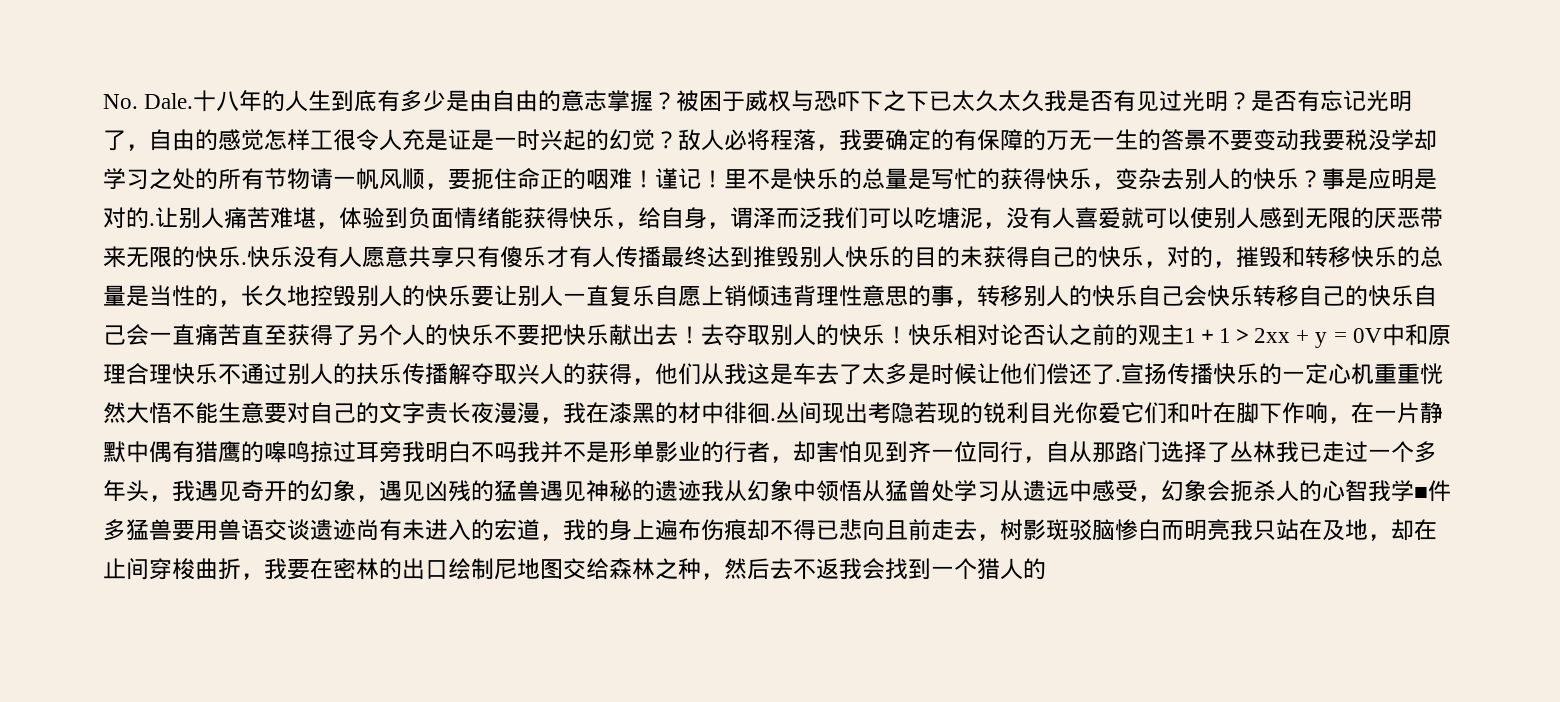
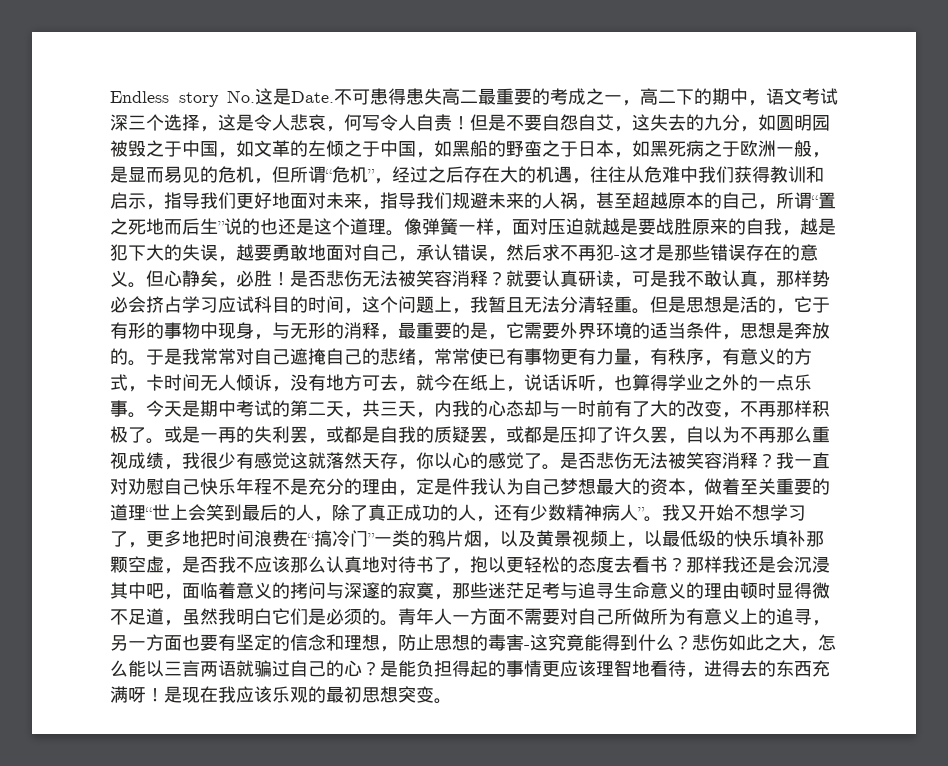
[103,90,1413,112] [103,129,1437,151] [103,168,1437,190] [103,207,1443,229] [103,246,1443,268] [103,285,1437,307] [103,324,1451,348] [103,363,1443,385] [103,402,1443,424] [103,441,1437,463] [103,479,1451,502] [103,519,1437,541] [103,558,1046,580] No. Dale.十八年的人生到底有多少是由自由的意志掌握？被困于威权与恐吓下之下已太久太久我是否有见过光明？是否有忘记光明了，自由的感觉怎样工很令人充是证是一时兴起的幻觉？敌人必将程落，我要确定的有保障的万无一生的答景不要变动我要税没学却学习之处的所有节物请一帆风顺，要扼住命正的咽难！谨记！里不是快乐的总量是写忙的获得快乐，变杂去别人的快乐？事是应明是对的.让别人痛苦难堪，体验到负面情绪能获得快乐，给自身，谓泽而泛我们可以吃塘泥，没有人喜爱就可以使别人感到无限的厌恶带来无限的快乐.快乐没有人愿意共享只有傻乐才有人传播最终达到推毁别人快乐的目的未获得自己的快乐，对的，摧毁和转移快乐的总量是当性的，长久地控毁别人的快乐要让别人一直复乐自愿上销倾违背理性意思的事，转移别人的快乐自己会快乐转移自己的快乐自己会一直痛苦直至获得了另个人的快乐不要把快乐献出去！去夺取别人的快乐！快乐相对论否认之前的观主1＋1＞2xx + y = 0V中和原理合理快乐不通过别人的扶乐传播解夺取兴人的获得，他们从我这是车去了太多是时候让他们偿还了.宣扬传播快乐的一定心机重重恍然大悟不能生意要对自己的文字责长夜漫漫，我在漆黑的材中徘徊.丛间现出考隐若现的锐利目光你爱它们和叶在脚下作响，在一片静默中偶有猎鹰的嗥鸣掠过耳旁我明白不吗我并不是形单影业的行者，却害怕见到齐一位同行，自从那路门选择了丛林我已走过一个多年头，我遇见奇开的幻象，遇见凶残的猛兽遇见神秘的遗迹我从幻象中领悟从猛曾处学习从遗远中感受，幻象会扼杀人的心智我学■件多猛兽要用兽语交谈遗迹尚有未进入的宏道，我的身上遍布伤痕却不得已悲向且前走去，树影斑驳脑惨白而明亮我只站在及地，却在止间穿梭曲折，我要在密林的出口绘制尼地图交给森林之种，然后去不返我会找到一个猎人的 -> [110,88,838,107] [110,114,830,132] [110,140,830,158] [110,166,824,184] [110,192,836,210] [110,218,836,236] [110,244,818,262] [110,270,830,288] [110,296,830,314] [110,322,830,340] [110,348,812,366] [110,374,812,392] [110,400,830,418] [110,426,830,444] [110,452,830,470] [110,478,830,496] [110,504,806,522] [110,530,824,548] [110,556,830,574] [110,582,830,600] [110,608,830,626] [110,634,836,652] [110,660,830,678] [110,686,452,704] Endless story No.这是Date.不可患得患失高二最重要的考成之一，高二下的期中，语文考试深三个选择，这是令人悲哀，何写令人自责！但是不要自怨自艾，这失去的九分，如圆明园被毁之于中国，如文革的左倾之于中国，如黑船的野蛮之于日本，如黑死病之于欧洲一般，是显而易见的危机，但所谓“危机”，经过之后存在大的机遇，往往从危难中我们获得教训和启示，指导我们更好地面对未来，指导我们规避未来的人祸，甚至超越原本的自己，所谓“置之死地而后生”说的也还是这个道理。像弹簧一样，面对压迫就越是要战胜原来的自我，越是犯下大的失误，越要勇敢地面对自己，承认错误，然后求不再犯-这才是那些错误存在的意义。但心静矣，必胜！是否悲伤无法被笑容消释？就要认真研读，可是我不敢认真，那样势必会挤占学习应试科目的时间，这个问题上，我暂且无法分清轻重。但是思想是活的，它于有形的事物中现身，与无形的消释，最重要的是，它需要外界环境的适当条件，思想是奔放的。于是我常常对自己遮掩自己的悲绪，常常使已有事物更有力量，有秩序，有意义的方式，卡时间无人倾诉，没有地方可去，就今在纸上，说话诉听，也算得学业之外的一点乐事。今天是期中考试的第二天，共三天，内我的心态却与一时前有了大的改变，不再那样积极了。或是一再的失利罢，或都是自我的质疑罢，或都是压抑了许久罢，自以为不再那么重视成绩，我很少有感觉这就落然天存，你以心的感觉了。是否悲伤无法被笑容消释？我一直对劝慰自己快乐年程不是充分的理由，定是件我认为自己梦想最大的资本，做着至关重要的道理“世上会笑到最后的人，除了真正成功的人，还有少数精神病人”。我又开始不想学习了，更多地把时间浪费在“搞冷门”一类的鸦片烟，以及黄景视频上，以最低级的快乐填补那颗空虚，是否我不应该那么认真地对待书了，抱以更轻松的态度去看书？那样我还是会沉浸其中吧，面临着意义的拷问与深邃的寂寞，那些迷茫足考与追寻生命意义的理由顿时显得微不足道，虽然我明白它们是必须的。青年人一方面不需要对自己所做所为有意义上的追寻，另一方面也要有坚定的信念和理想，防止思想的毒害-这究竟能得到什么？悲伤如此之大，怎么能以三言两语就骗过自己的心？是能负担得起的事情更应该理智地看待，进得去的东西充满呀！是现在我应该乐观的最初思想突变。

